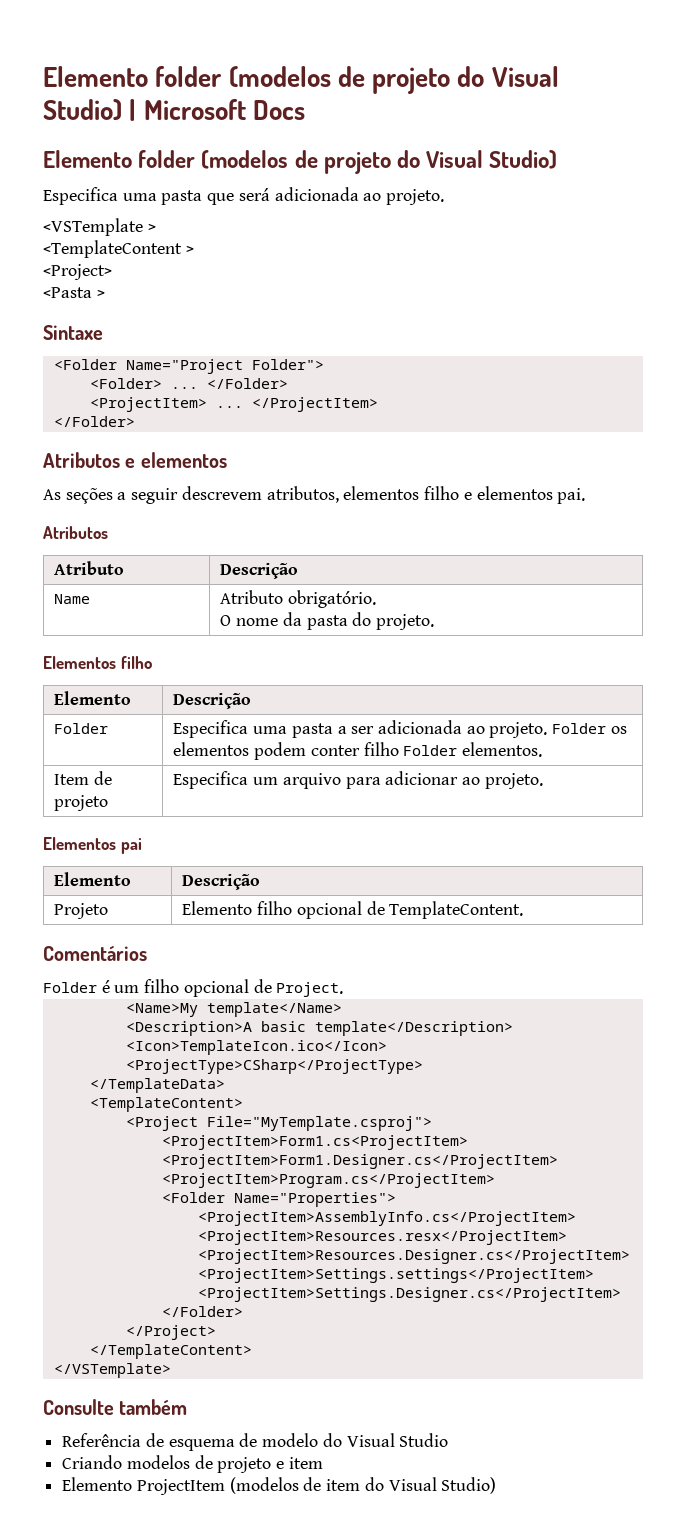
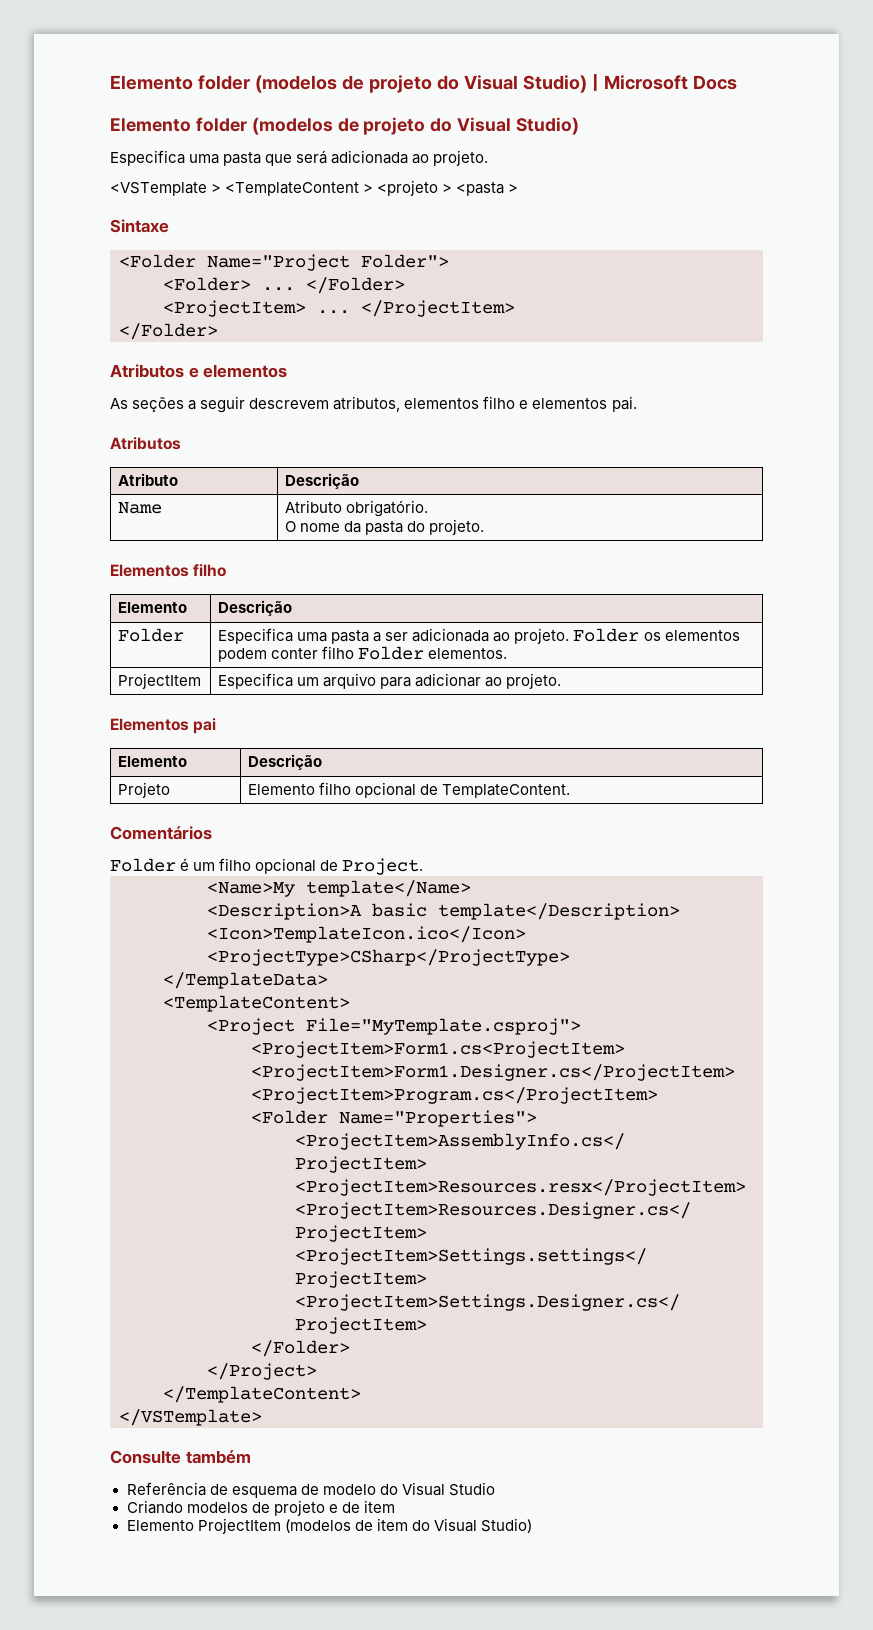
(156, 228) // -> (222, 188) none
[43,264,112,280] [43,287,92,298] // <Project> // <Pasta -> [377,180,505,196] <projeto > <pasta
[54,771,113,785] [54,795,109,811] Item de projeto -> [118,673,202,689] ProjectItem
(285, 1465) none -> [341,1502,360,1513] de

